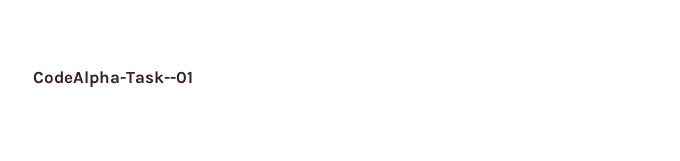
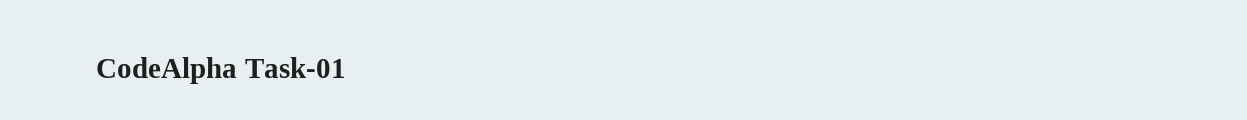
[33,71,193,88] CodeAlpha-Task--01 -> [96,57,346,84] CodeAlpha Task-01

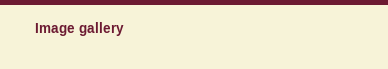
[96,57,346,84] CodeAlpha Task-01 -> [35,22,124,36] Image gallery

